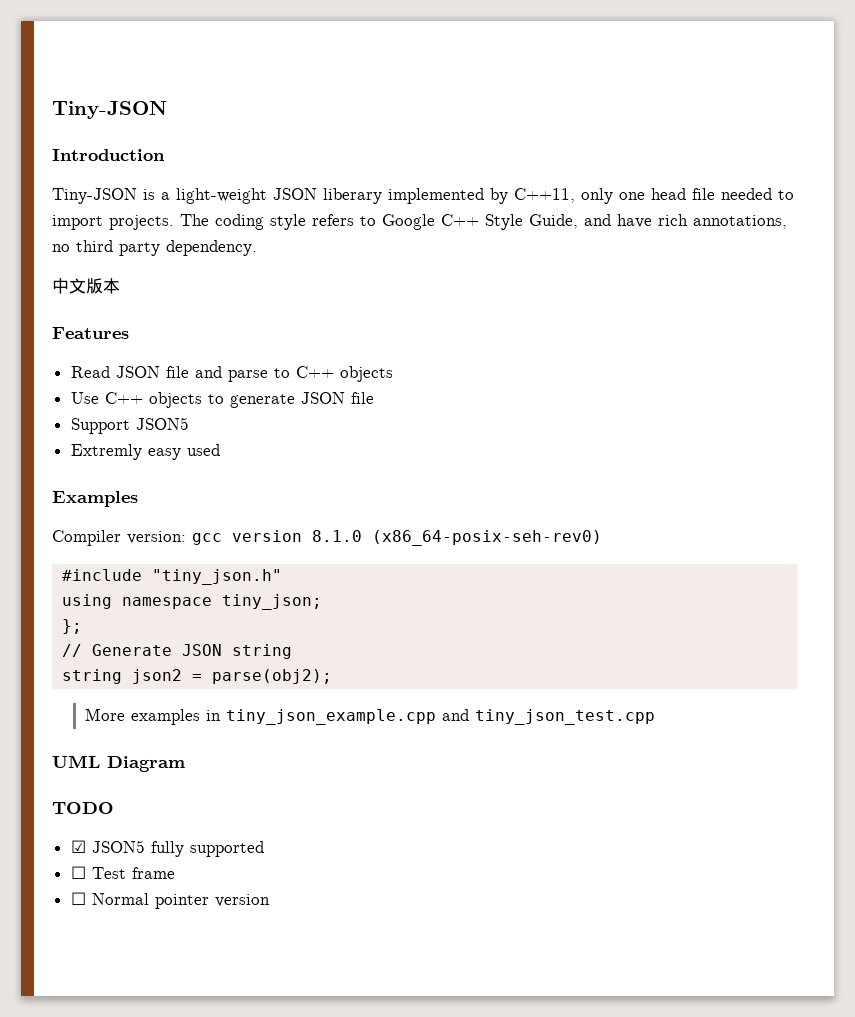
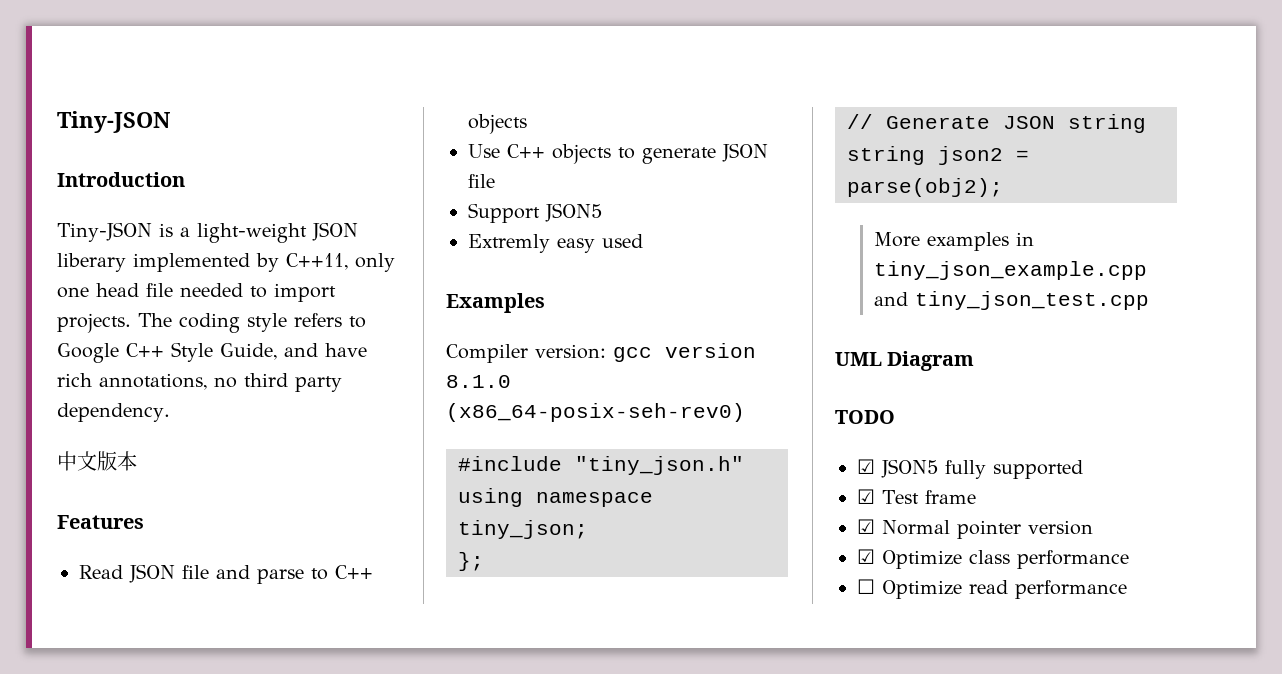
[70,866,86,879] ☐ -> [857,489,875,504] ☑
[70,892,86,905] ☐ -> [857,519,875,534] ☑
(270, 900) none -> [857,549,1129,569] [857,579,1127,599] // ☑ Optimize class performance // ☐ Optimize read performance

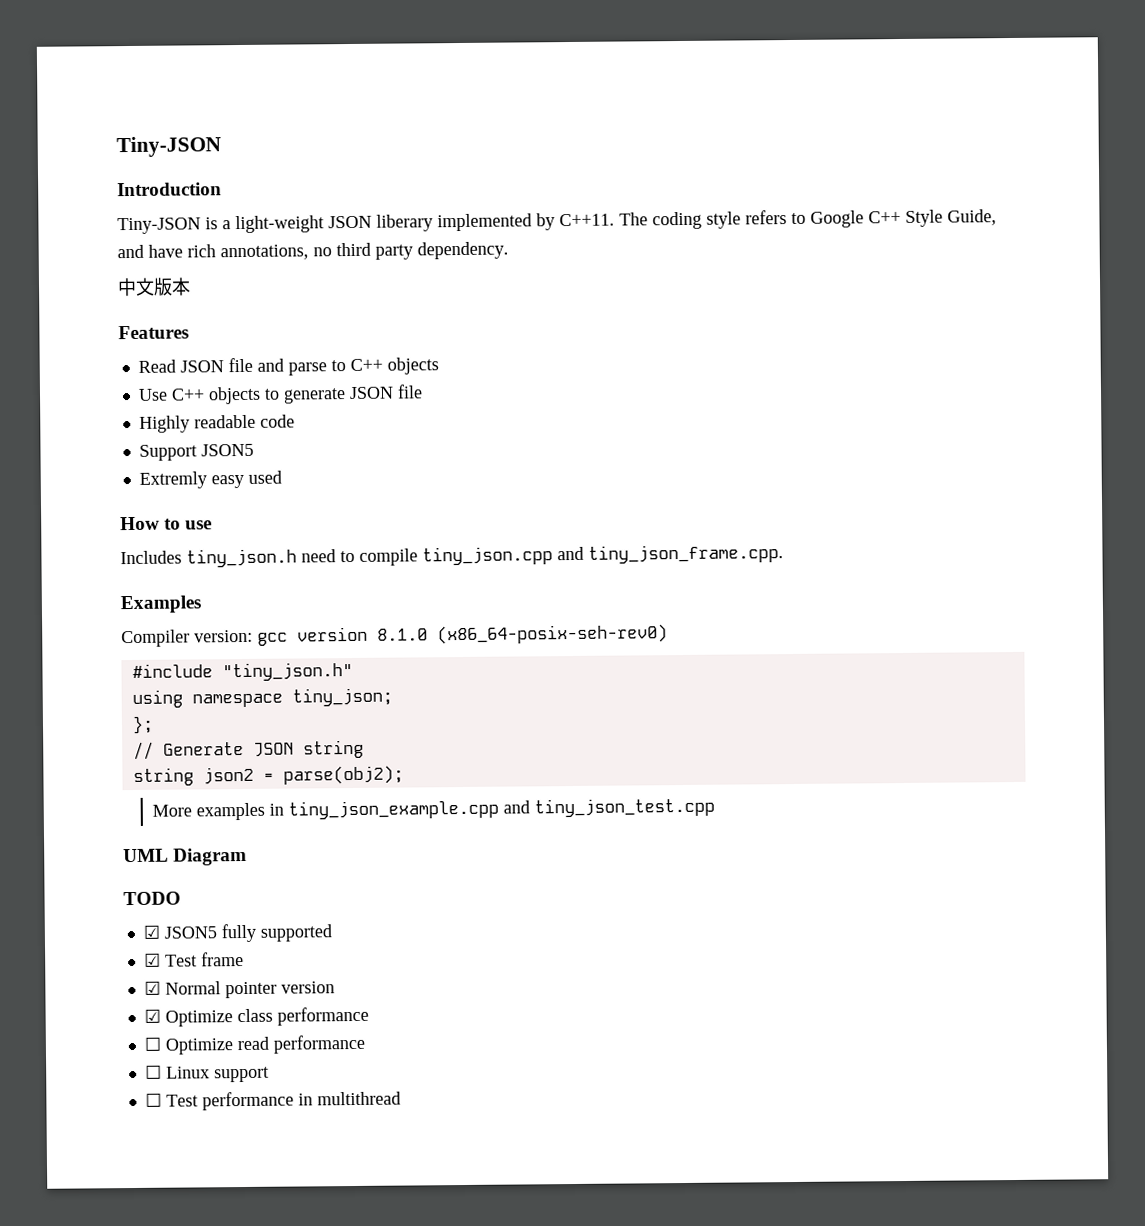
[286,253,395,272] [57,283,336,302] [57,313,131,333] C++11, only one head file needed to import projects. -> [559,213,615,227] C++11.
(495, 181) none -> [138,414,295,433] // Highly readable code
(643, 241) none -> [120,516,213,531] [120,544,784,568] // How to use // Includes tiny_json.h need to compile tiny_json.cpp and tiny_json_frame.cpp.
(1127, 589) none -> [144,1064,269,1083] [144,1091,401,1111] // ☐ Linux support // ☐ Test performance in multithread

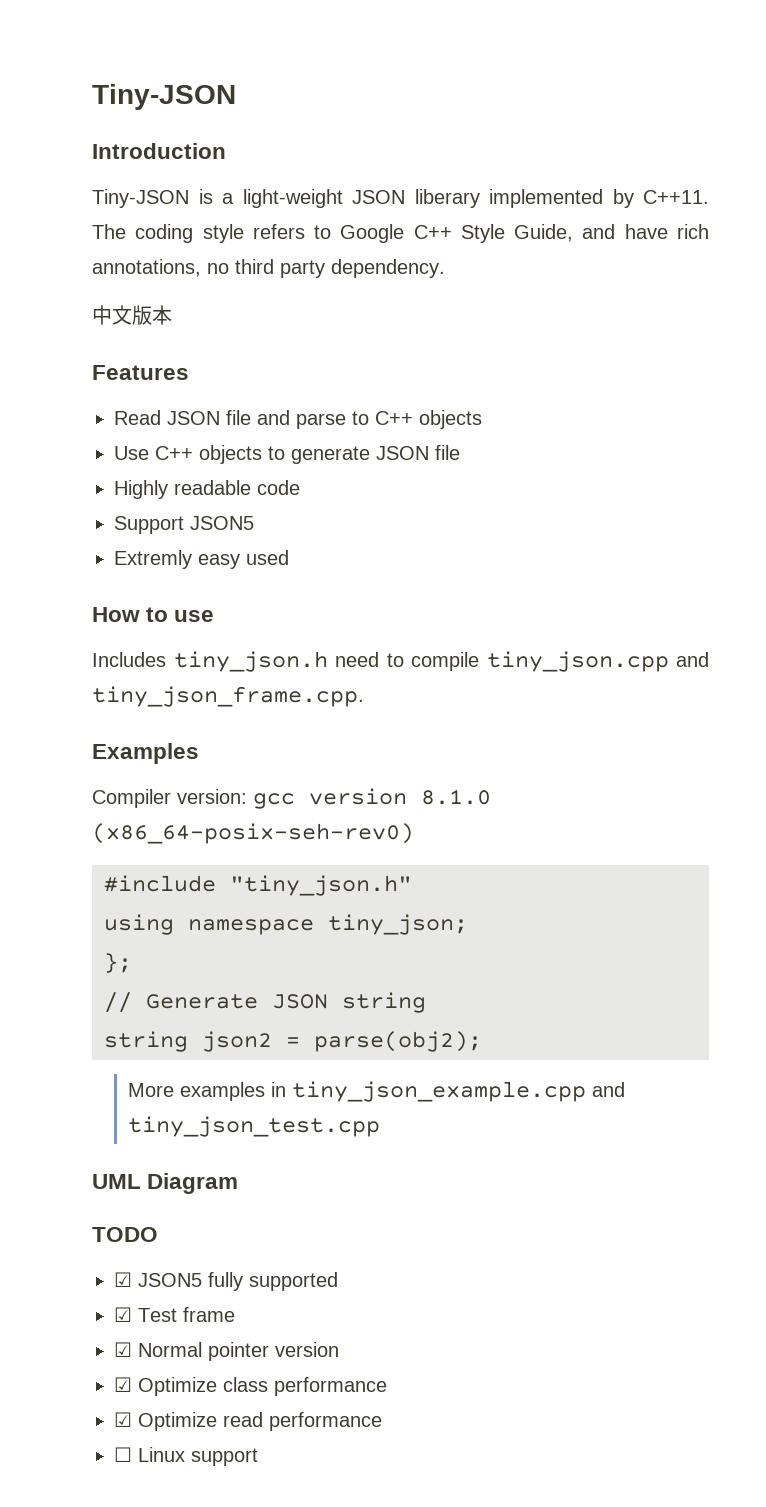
[143,1036,161,1051] ☐ -> [114,1412,132,1427] ☑
[144,1091,401,1111] // ☐ Test performance in multithread -> (258, 1457) none

